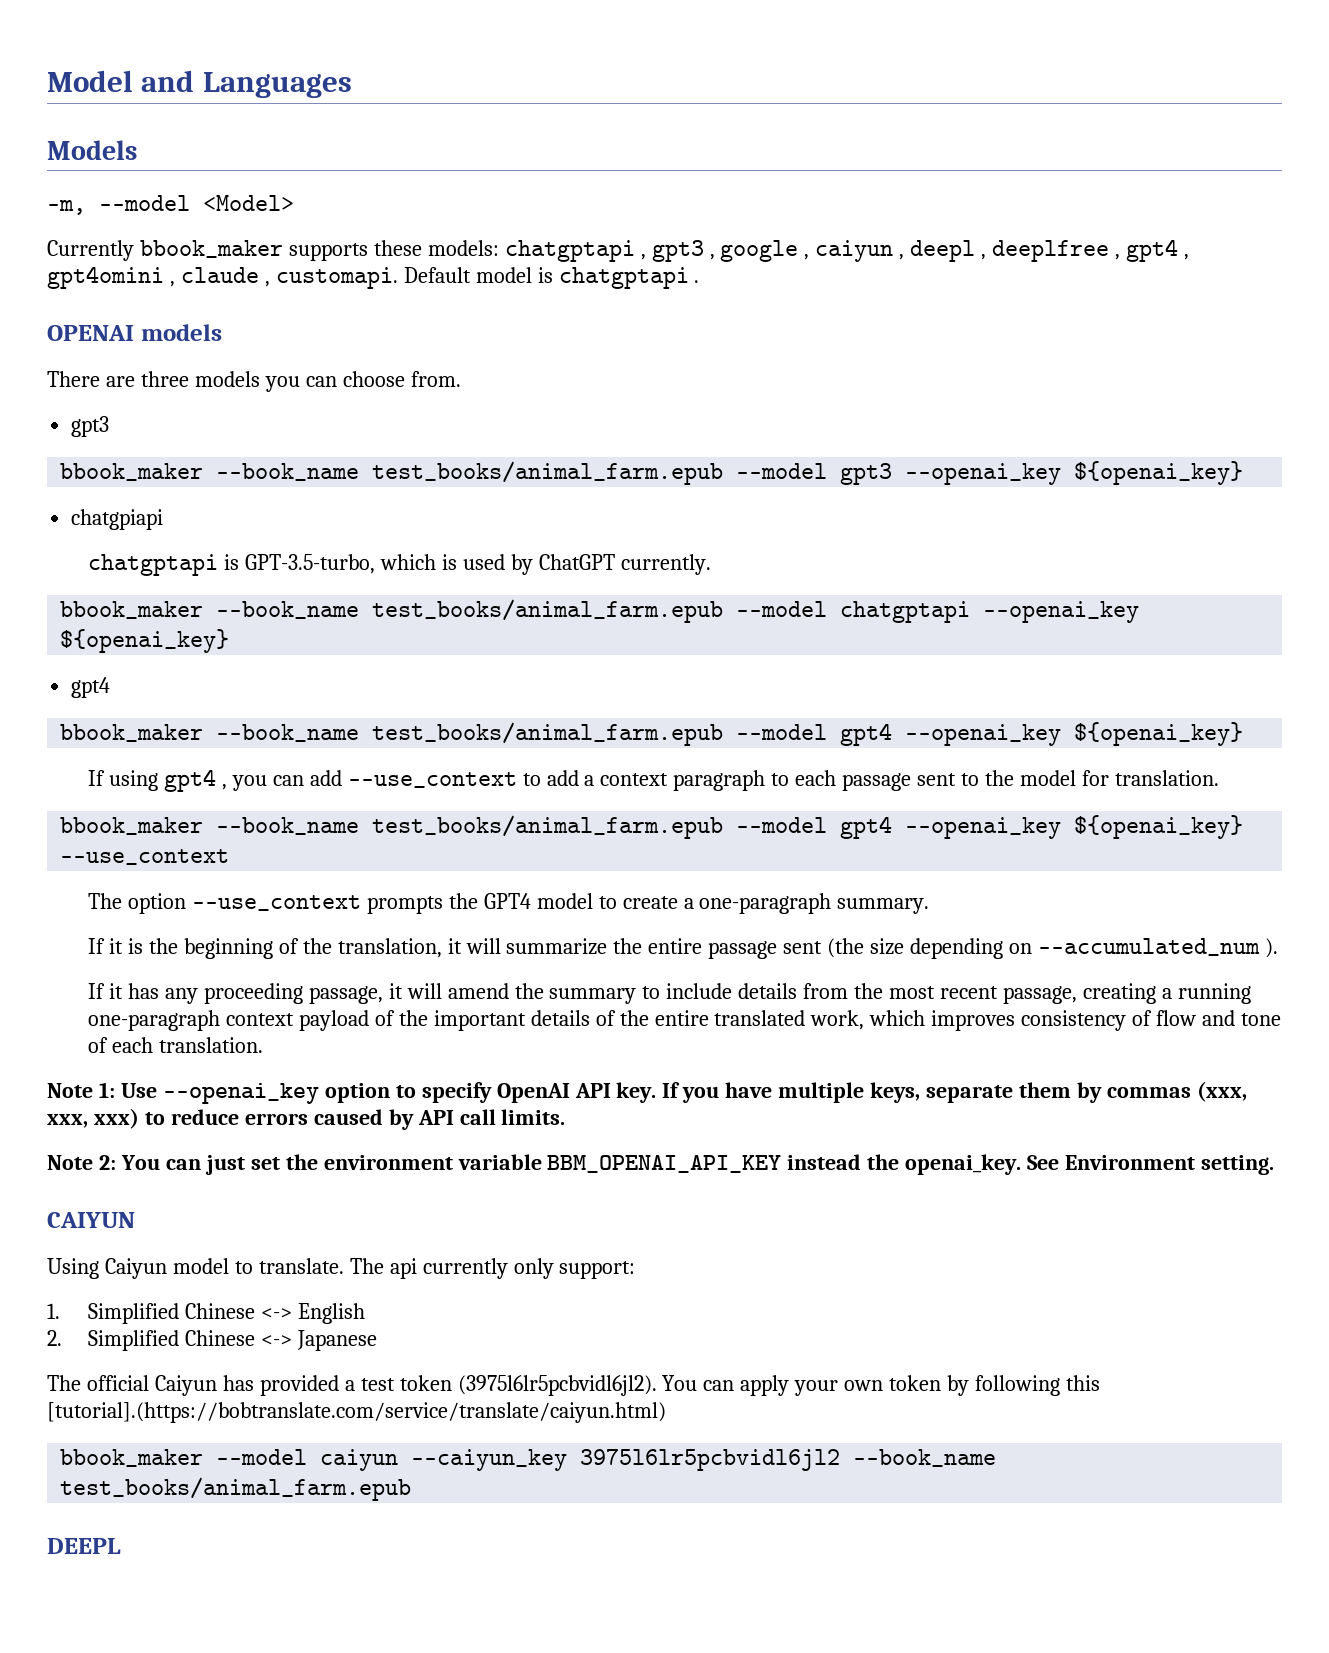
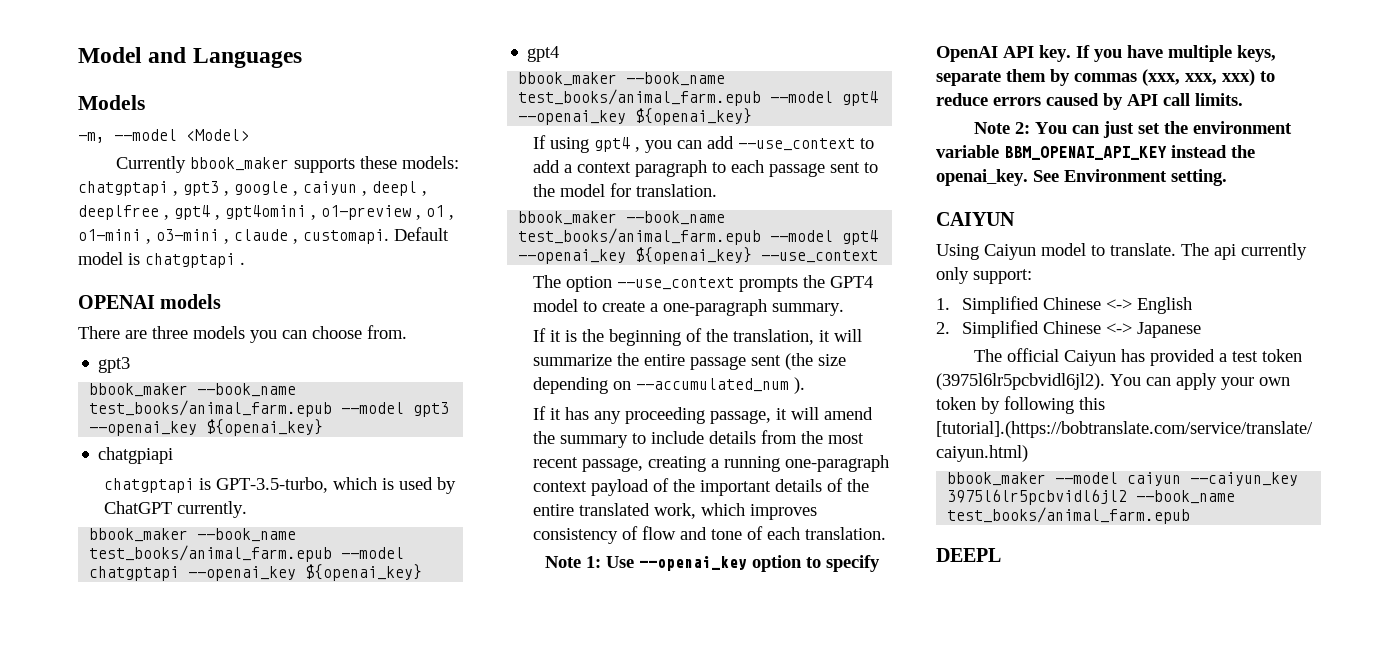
(175, 284) none -> [321,205,454,220] [78,229,229,244] o1-preview , o1 , o1-mini , o3-mini ,

